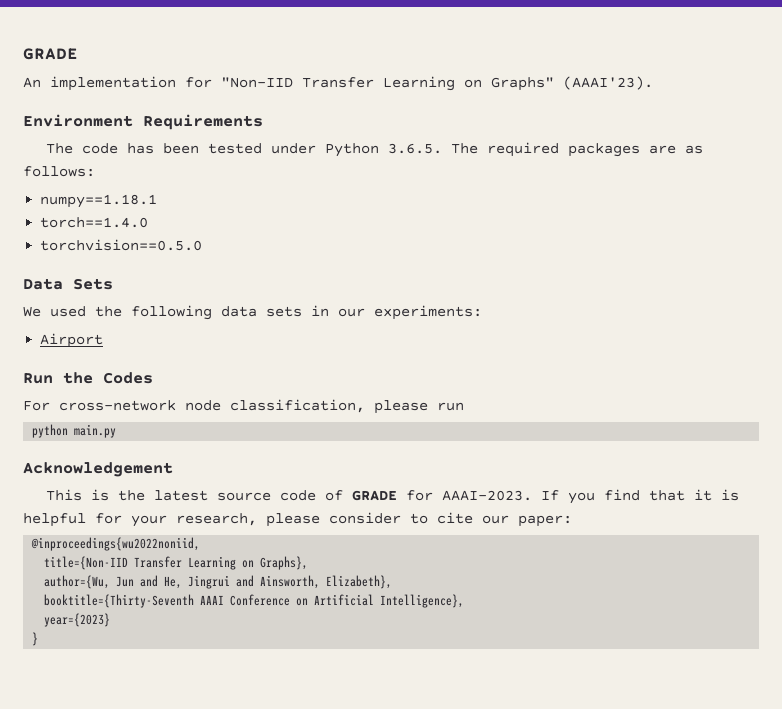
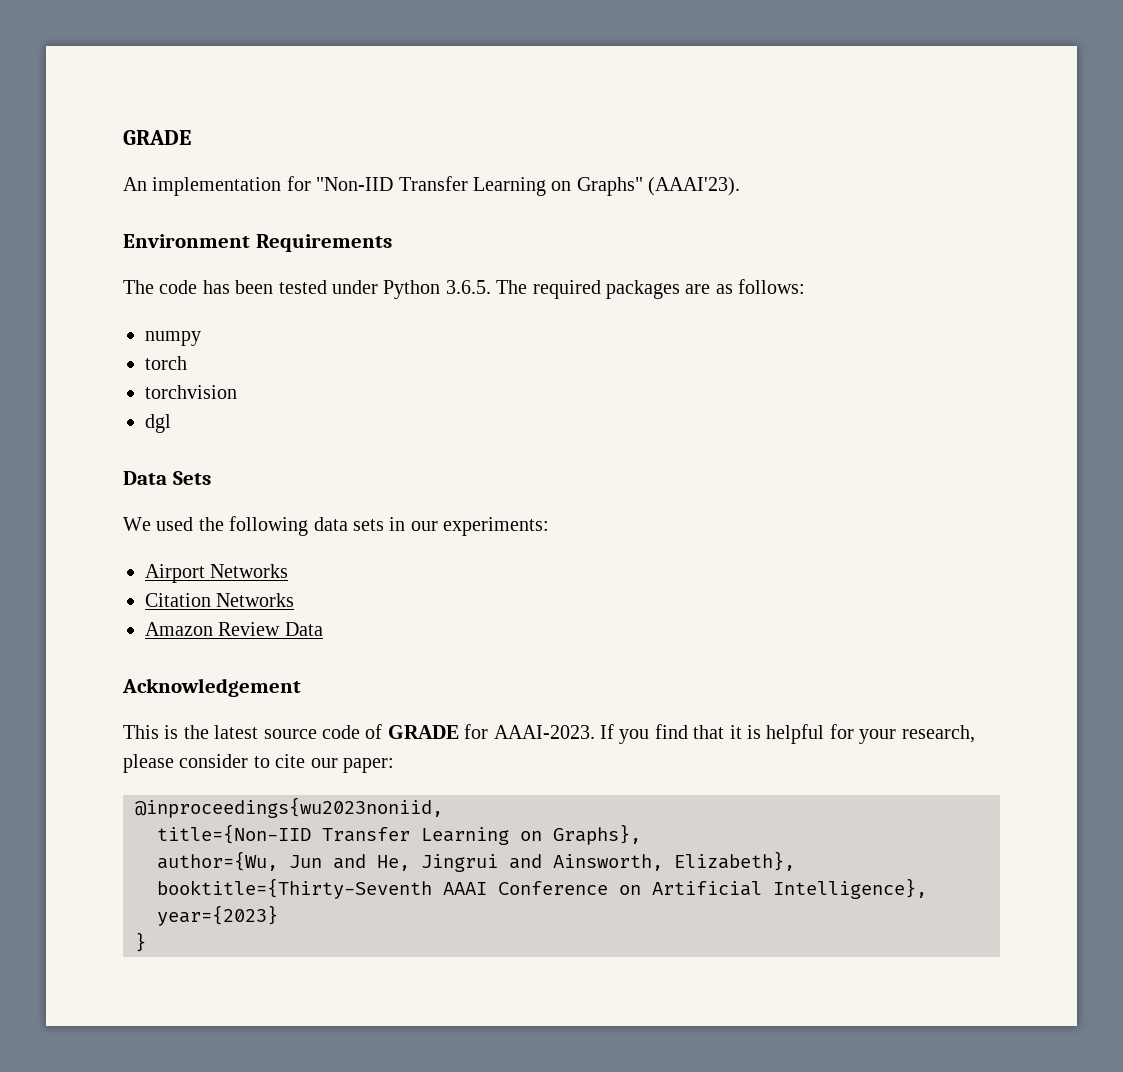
[40,194,158,208] [40,217,149,228] [40,239,203,251] numpy==1.18.1 // torch==1.4.0 // torchvision==0.5.0 -> [145,331,201,346] [145,356,187,370] [145,385,237,399] [145,414,171,433] numpy // torch // torchvision // dgl
[23,372,153,384] [23,399,464,414] [32,424,117,438] // Run the Codes // For cross-network node classification, please run // python main.py -> [210,564,289,578] [145,593,295,607] [145,622,323,636] Networks // Citation Networks // Amazon Review Data
[31,537,201,551] @inproceedings{wu2022noniid, -> [135,797,443,818] @inproceedings{wu2023noniid,

